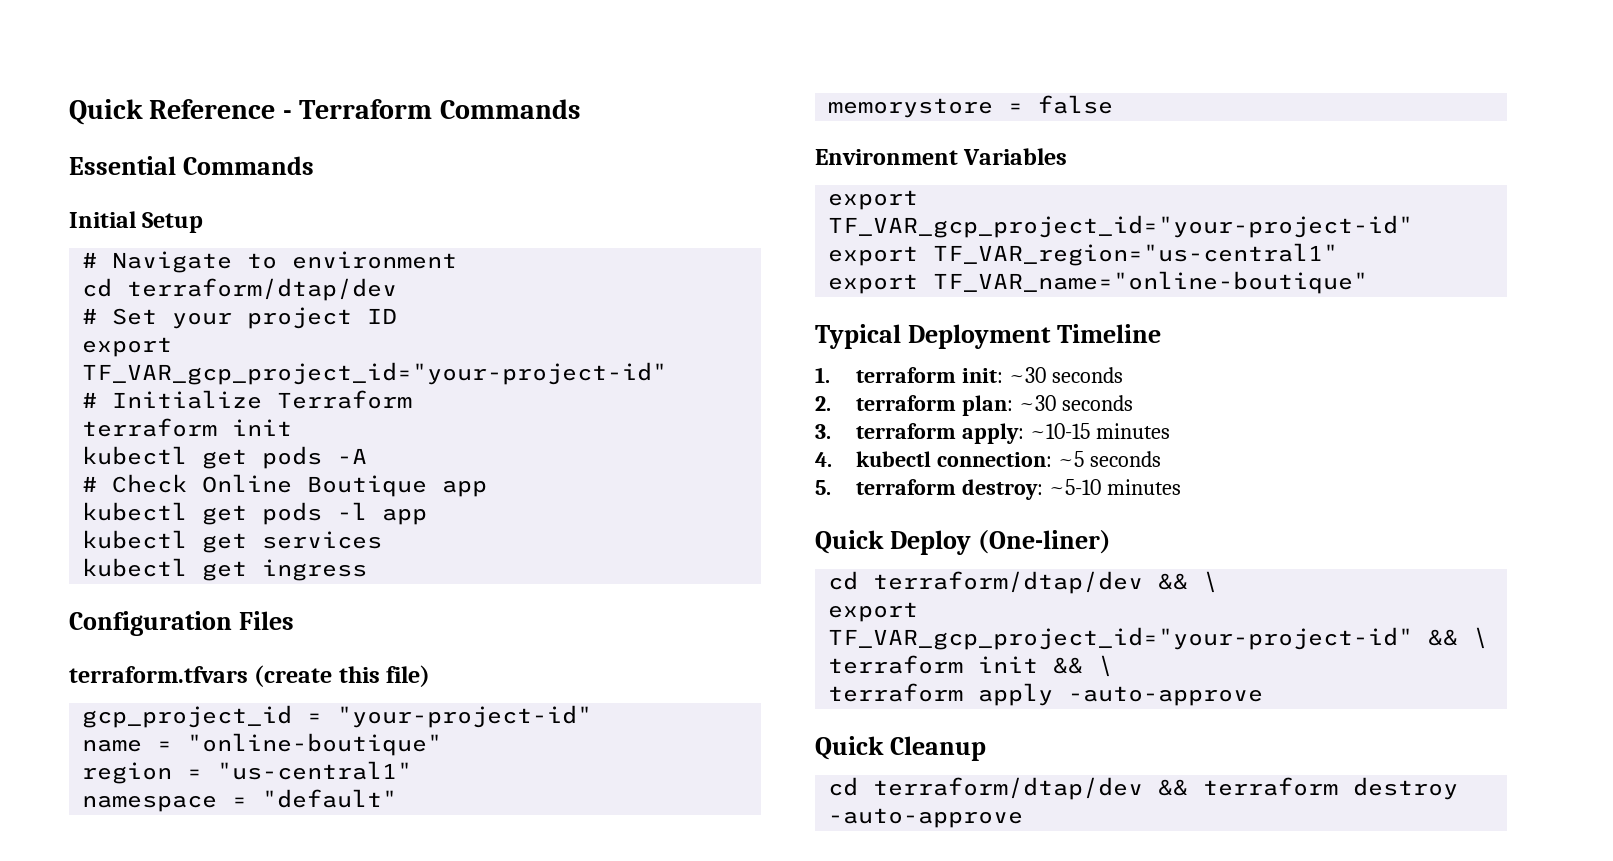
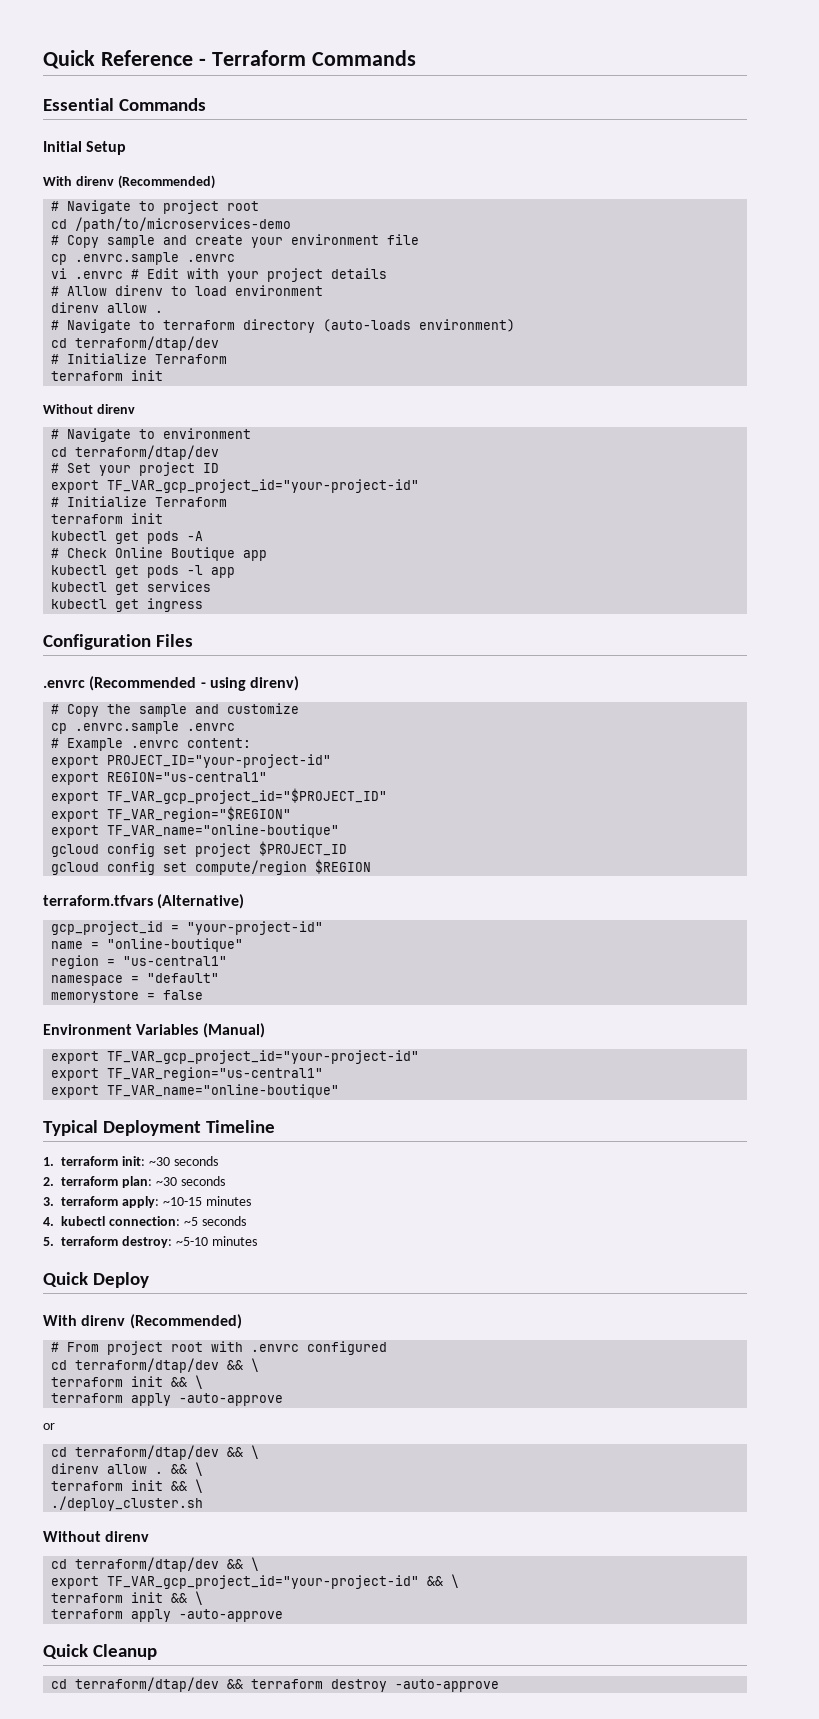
(204, 222) none -> [43,175,215,189] [51,200,260,214] [51,217,292,232] [51,234,420,248] [51,252,236,265] [51,268,388,282] [51,285,324,296] [51,302,164,313] [51,319,516,333] [51,336,220,351] [51,353,228,364] [51,370,164,381] [43,404,135,414] // With direnv (Recommended) // # Navigate to project root // cd /path/to/microservices-demo // # Copy sample and create your environment file // cp .envrc.sample .envrc // vi .envrc # Edit with your project details // # Allow direnv to load environment // direnv allow . // # Navigate to terraform directory (auto-loads environment) // cd terraform/dtap/dev // # Initialize Terraform // terraform init // Without direnv
[69,665,431,687] terraform.tfvars (create this file) -> [43,676,300,691] [51,703,300,717] [51,721,236,734] [51,738,252,751] [51,754,332,768] [51,772,268,785] [51,788,388,804] [51,806,292,822] [51,824,340,838] [51,841,348,857] [51,859,372,875] [43,894,245,909] .envrc (Recommended - using direnv) // # Copy the sample and customize // cp .envrc.sample .envrc // # Example .envrc content: // export PROJECT_ID="your-project-id" // export REGION="us-central1" // export TF_VAR_gcp_project_id="$PROJECT_ID" // export TF_VAR_region="$REGION" // export TF_VAR_name="online-boutique" // gcloud config set project $PROJECT_ID // gcloud config set compute/region $REGION // terraform.tfvars (Alternative)
(1068, 156) none -> [202,1023,265,1038] (Manual)
[977,530,1111,554] (One-liner) -> [43,1314,242,1329] [51,1341,388,1355] [51,1358,260,1373] [51,1375,204,1389] [51,1393,284,1406] [43,1423,55,1430] [51,1445,260,1460] [51,1462,204,1476] [51,1479,204,1493] [51,1496,204,1511] [43,1531,150,1542] // With direnv (Recommended) // # From project root with .envrc configured // cd terraform/dtap/dev && \ // terraform init && \ // terraform apply -auto-approve // or // cd terraform/dtap/dev && \ // direnv allow . && \ // terraform init && \ // ./deploy_cluster.sh // Without direnv

